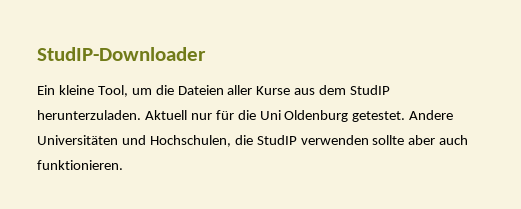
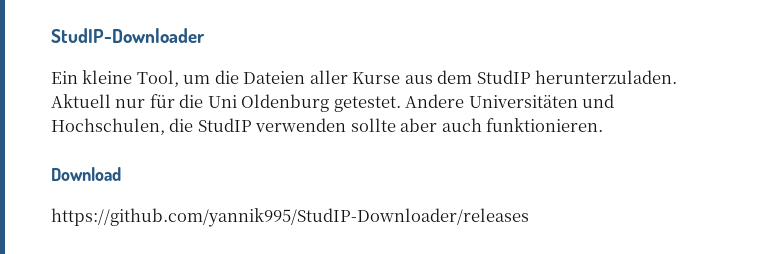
(123, 165) none -> [51,167,121,181] [51,208,529,227] // Download // https://github.com/yannik995/StudIP-Downloader/releases

